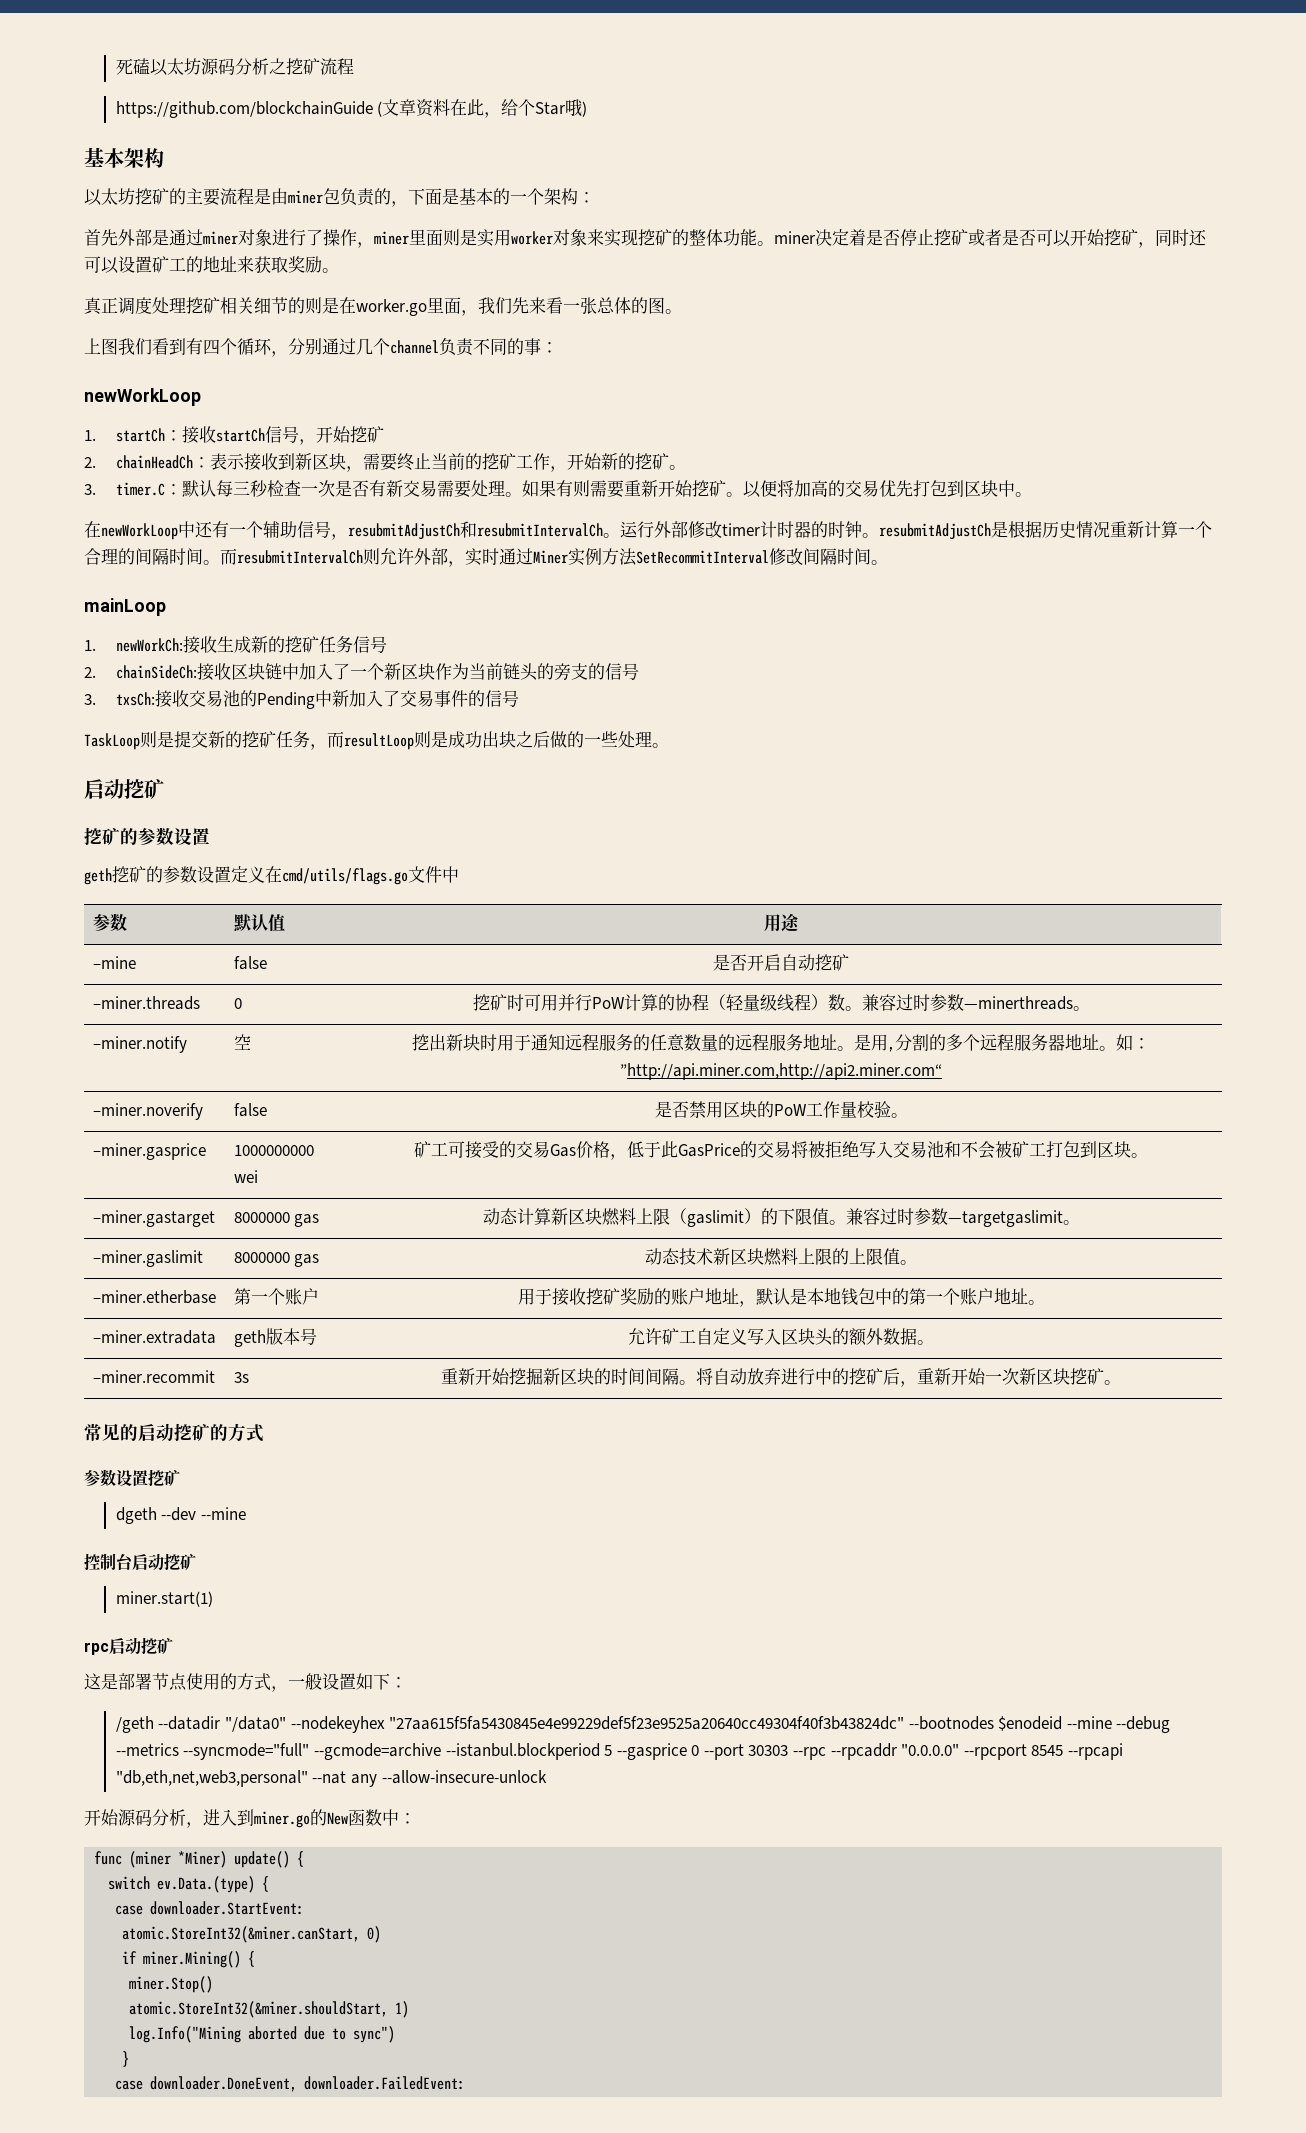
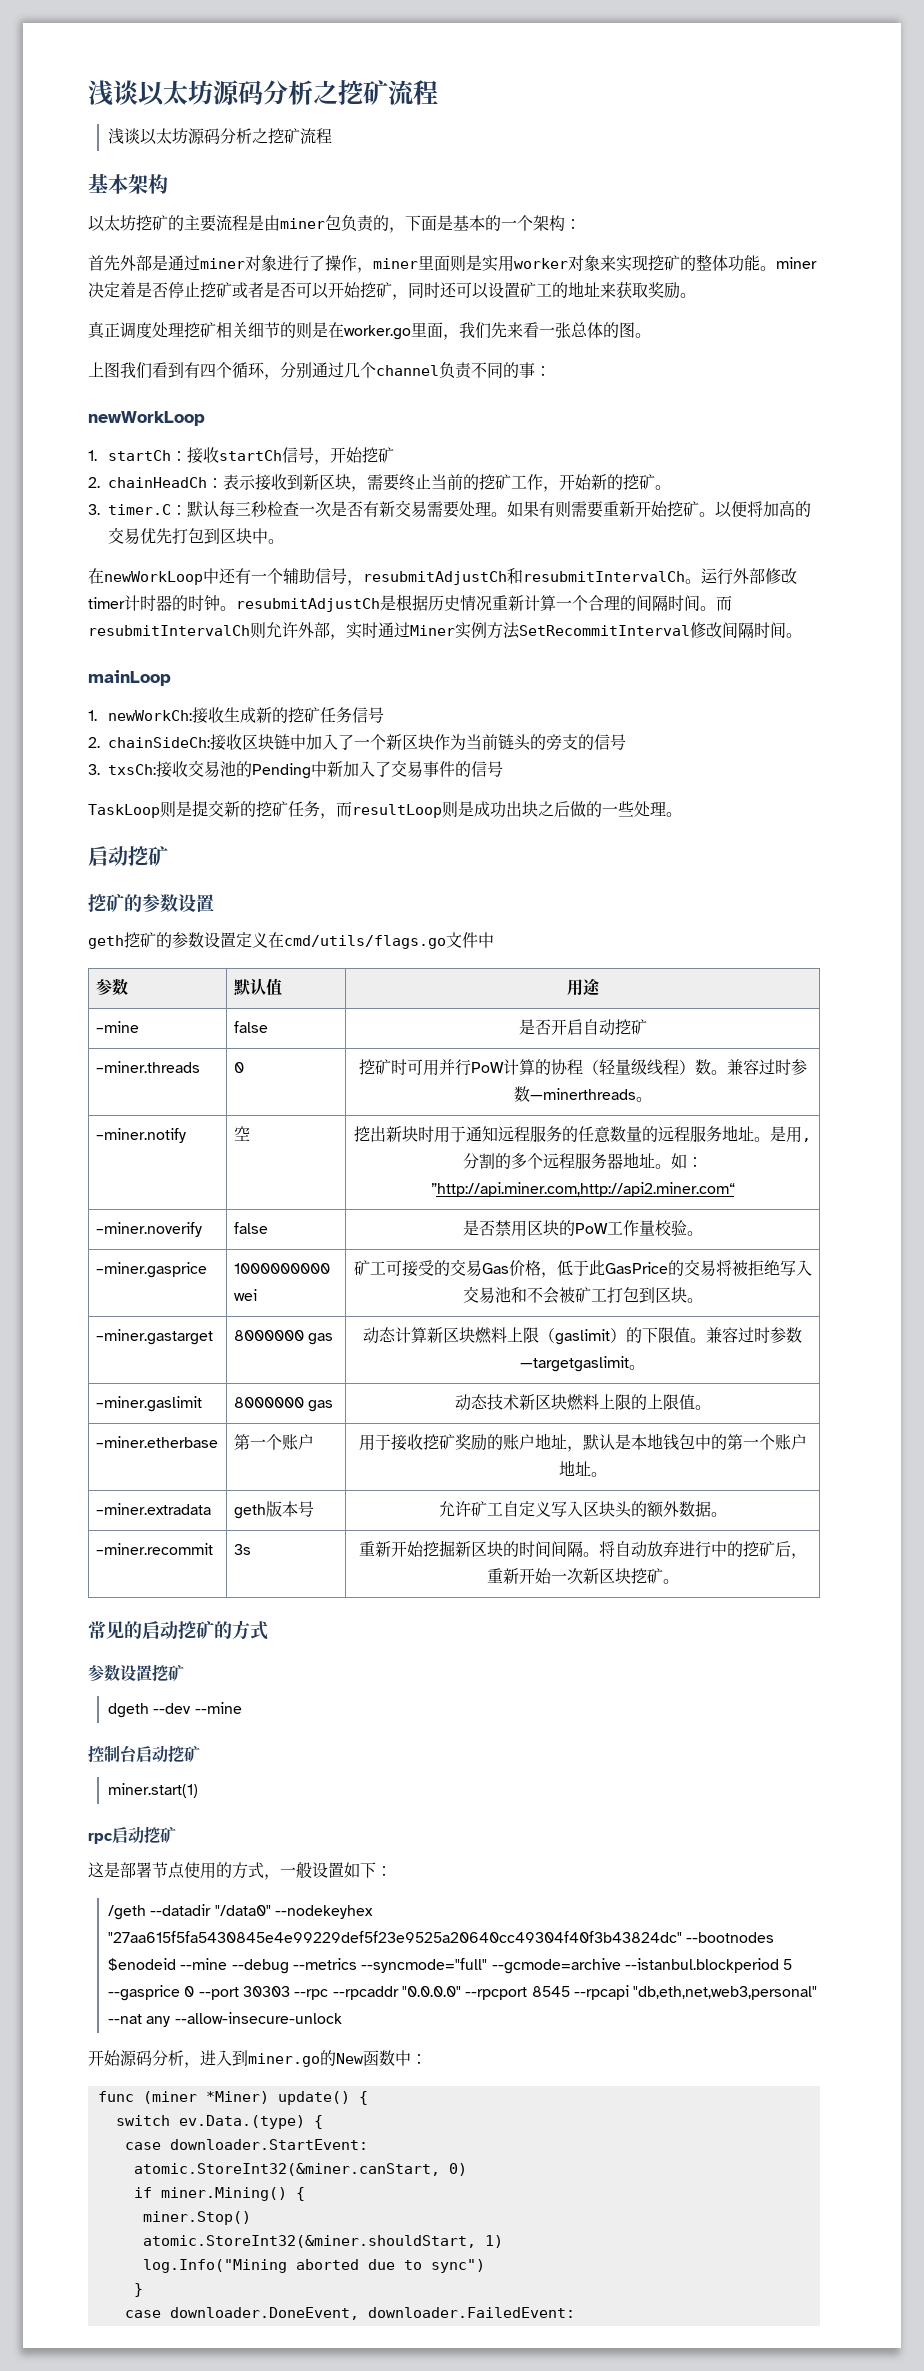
[115,58,354,76] [115,99,588,118] 死磕以太坊源码分析之挖矿流程 // https://github.com/blockchainGuide (文章资料在此，给个Star哦) -> [88,80,438,106] [107,128,332,145] 浅谈以太坊源码分析之挖矿流程 // 浅谈以太坊源码分析之挖矿流程

